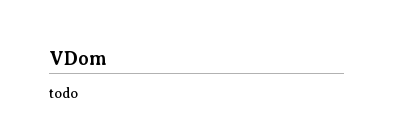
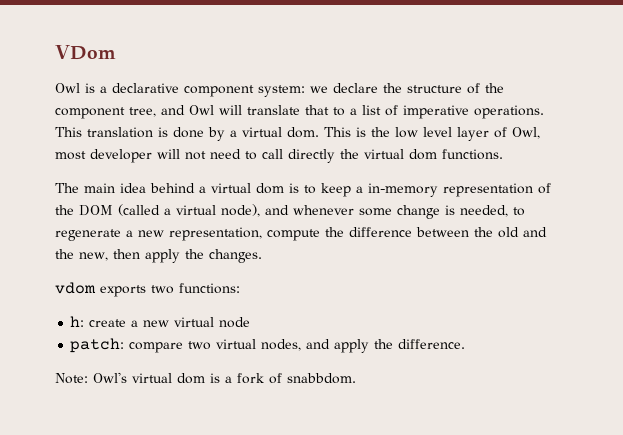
[49,87,78,98] todo -> [55,83,504,97] [55,105,544,119] [55,127,540,141] [55,149,503,163] [55,183,551,197] [55,204,525,219] [55,227,547,241] [55,249,262,263] [55,282,240,297] [70,316,251,328] [70,338,466,353] [55,372,356,384] Owl is a declarative component system: we declare the structure of the component tree, and Owl will translate that to a list of imperative operations. This translation is done by a virtual dom. This is the low level layer of Owl, most developer will not need to call directly the virtual dom functions. // The main idea behind a virtual dom is to keep a in-memory representation of the DOM (called a virtual node), and whenever some change is needed, to regenerate a new representation, compute the difference between the old and the new, then apply the changes. // vdom exports two functions: // h: create a new virtual node // patch: compare two virtual nodes, and apply the difference. // Note: Owl's virtual dom is a fork of snabbdom.

